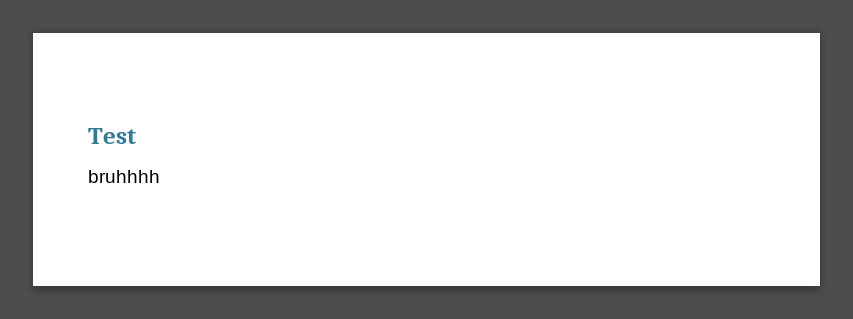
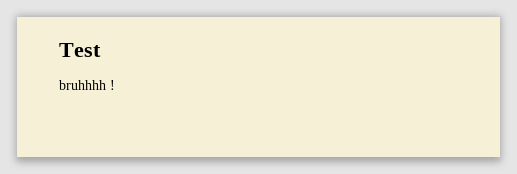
(160, 176) none -> [110,80,115,90] !

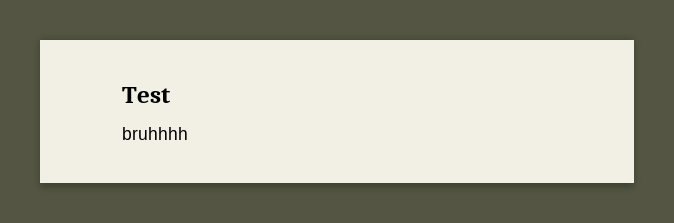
[110,80,115,90] ! -> (188, 133) none

